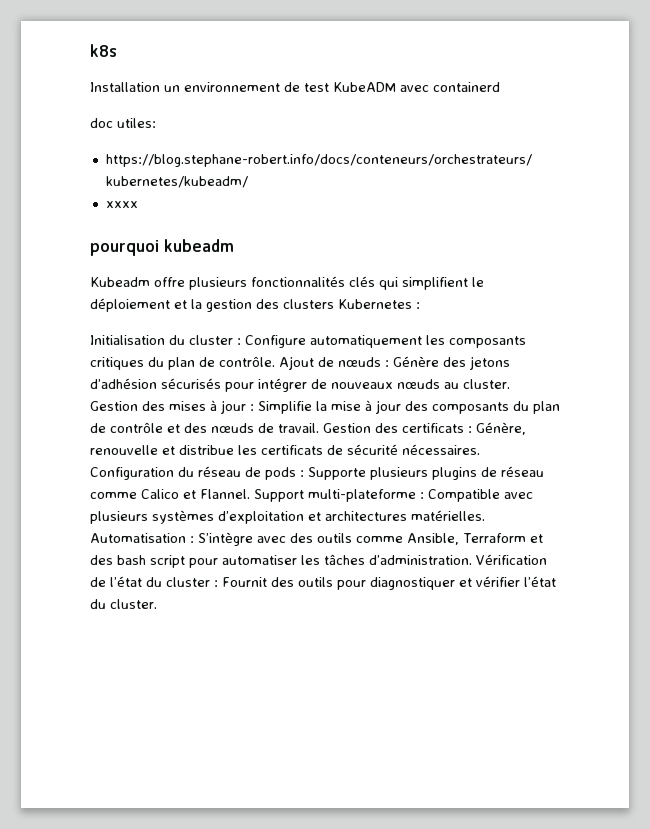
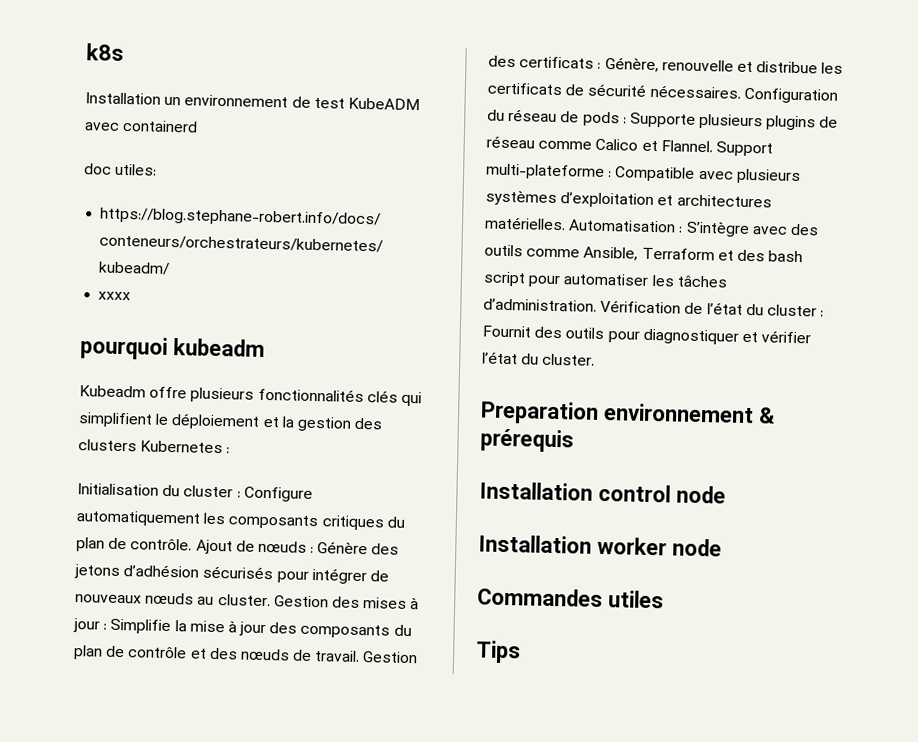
(157, 604) none -> [480,400,776,425] [480,428,574,453] [479,481,726,504] [478,534,722,557] [477,587,664,609] [475,640,521,664] // Preparation environnement & prérequis // Installation control node // Installation worker node // Commandes utiles // Tips

